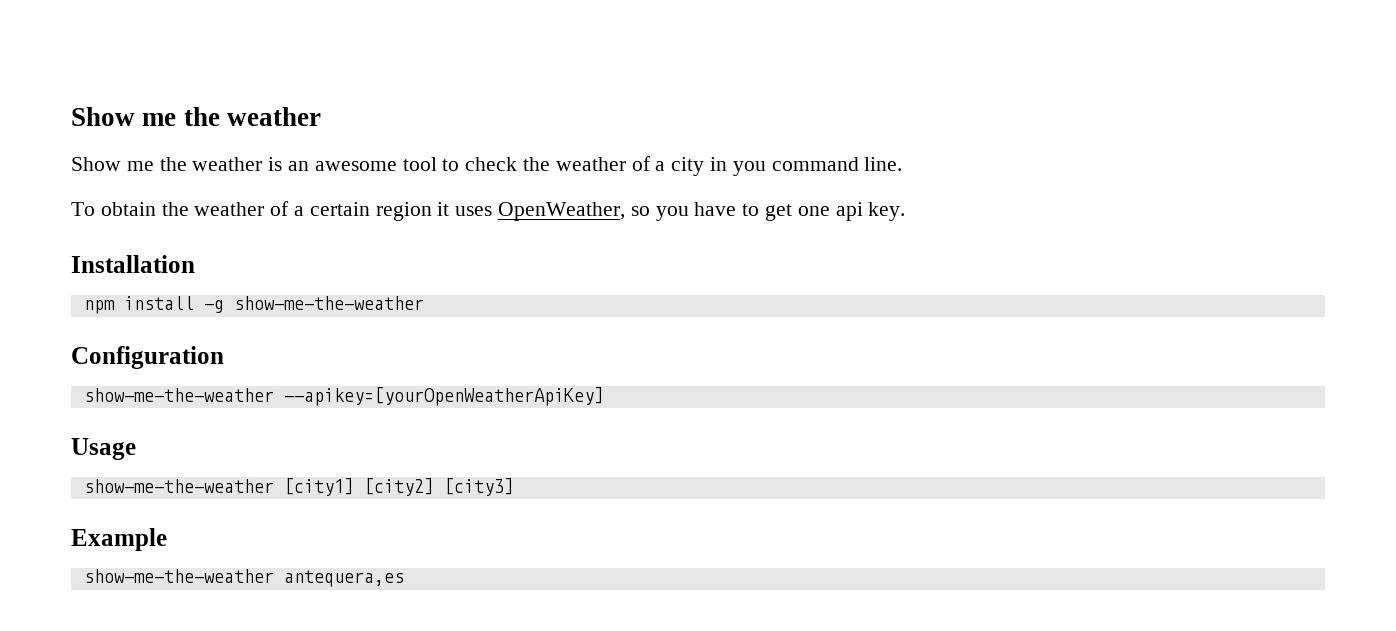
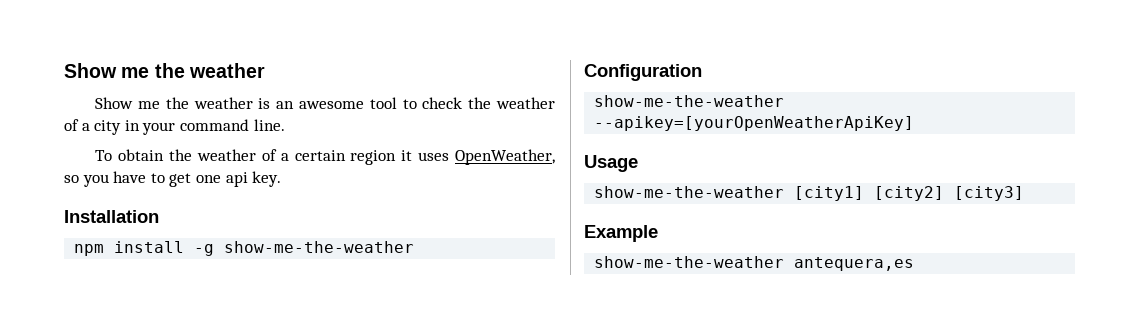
[732,161,766,176] you -> [142,122,176,135] your

